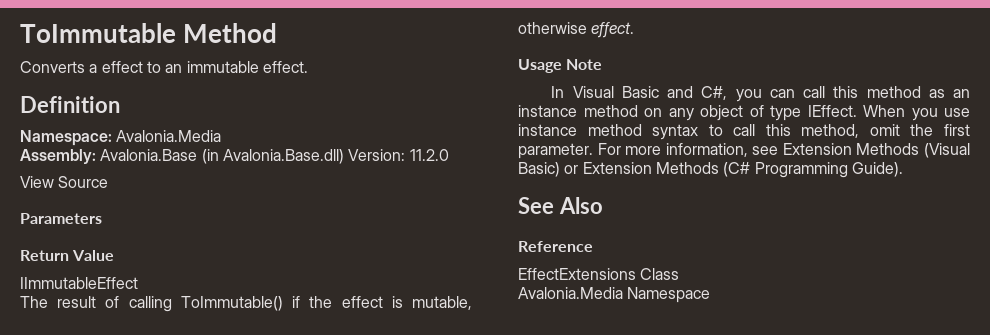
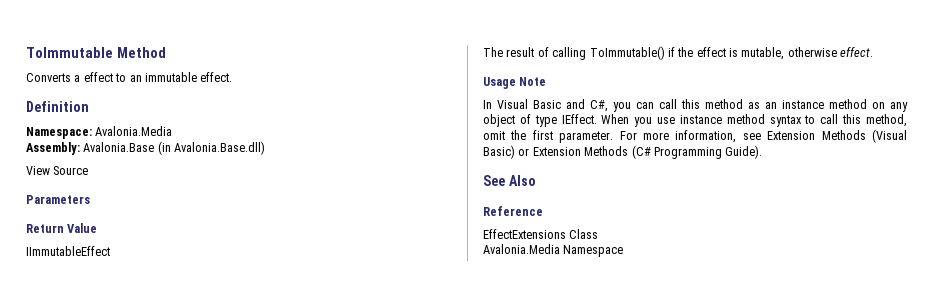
[348,149,449,161] Version: 11.2.0 -> (266, 148) none

